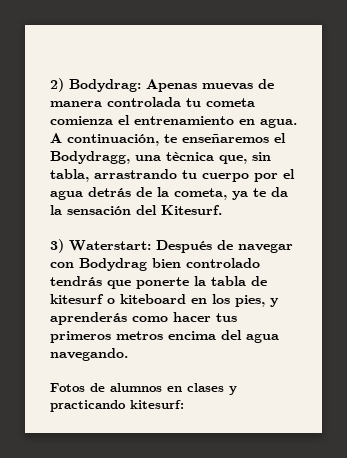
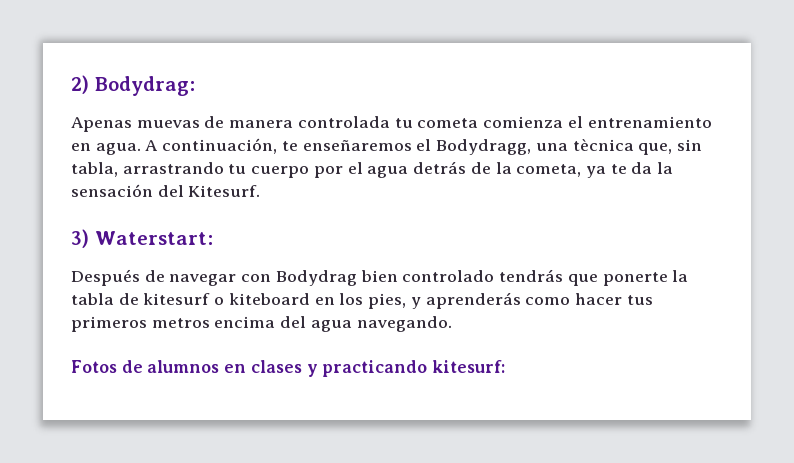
(141, 85) none -> (195, 86) //
(151, 245) none -> (213, 238) //

